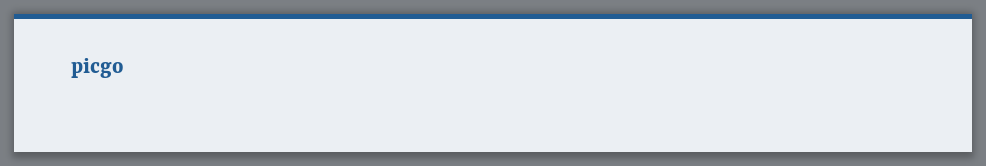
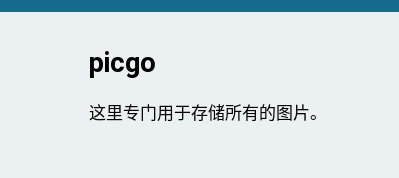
(123, 68) none -> [89,104,327,122] // 这里专门用于存储所有的图片。

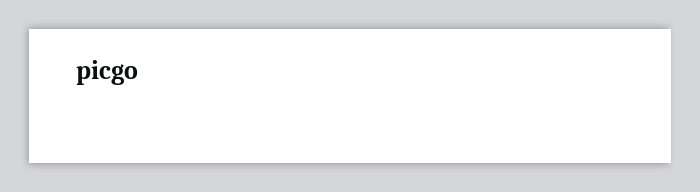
[89,104,327,122] // 这里专门用于存储所有的图片。 -> (138, 72) none

